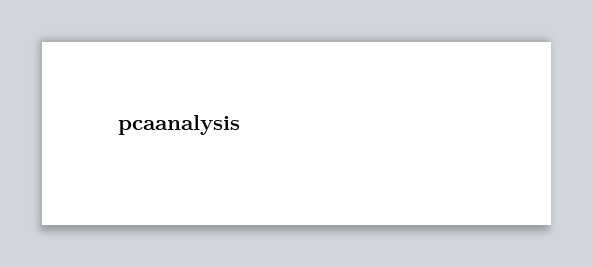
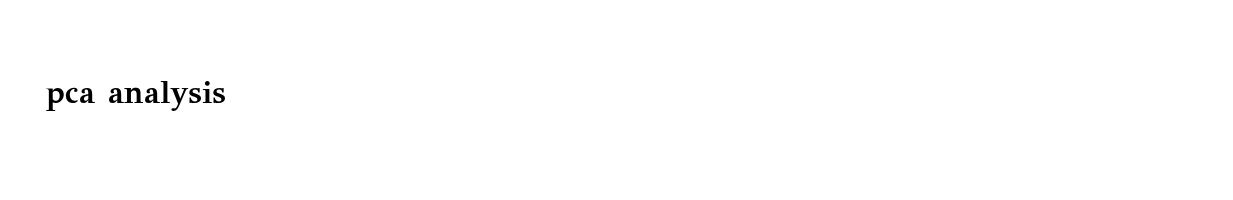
[118,115,240,135] pcaanalysis -> [46,81,226,111] pca analysis

